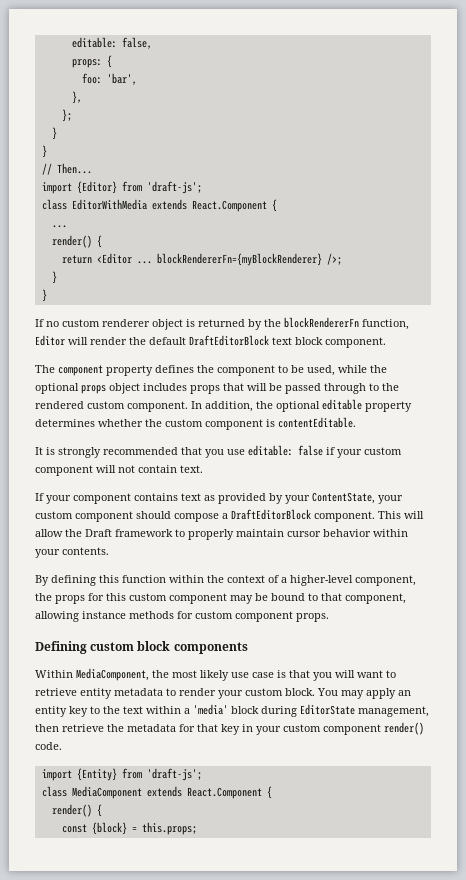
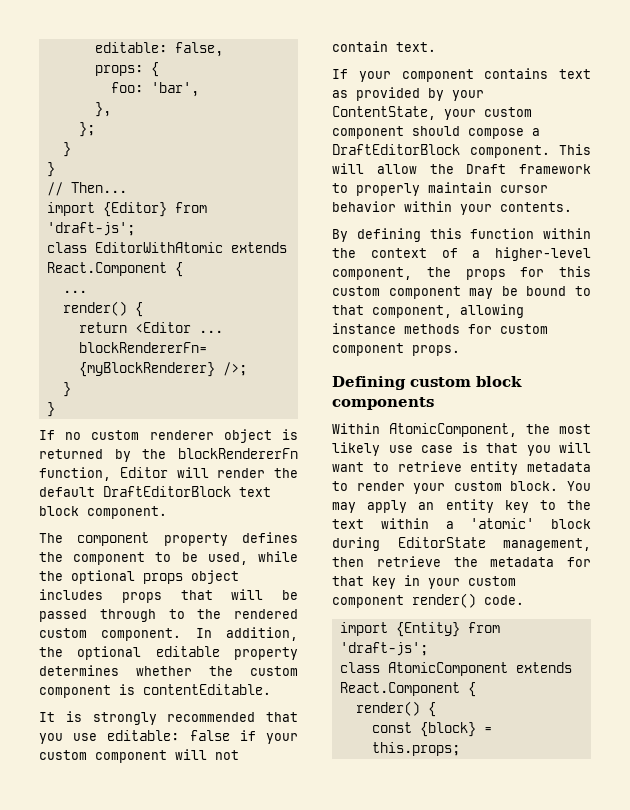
[71,199,147,210] EditorWithMedia -> [94,242,223,253] EditorWithAtomic
[76,668,149,681] MediaComponent, -> [389,423,517,437] AtomicComponent,
[193,704,228,715] 'media' -> [470,518,535,529] 'atomic'
[71,786,142,799] MediaComponent -> [387,662,508,676] AtomicComponent

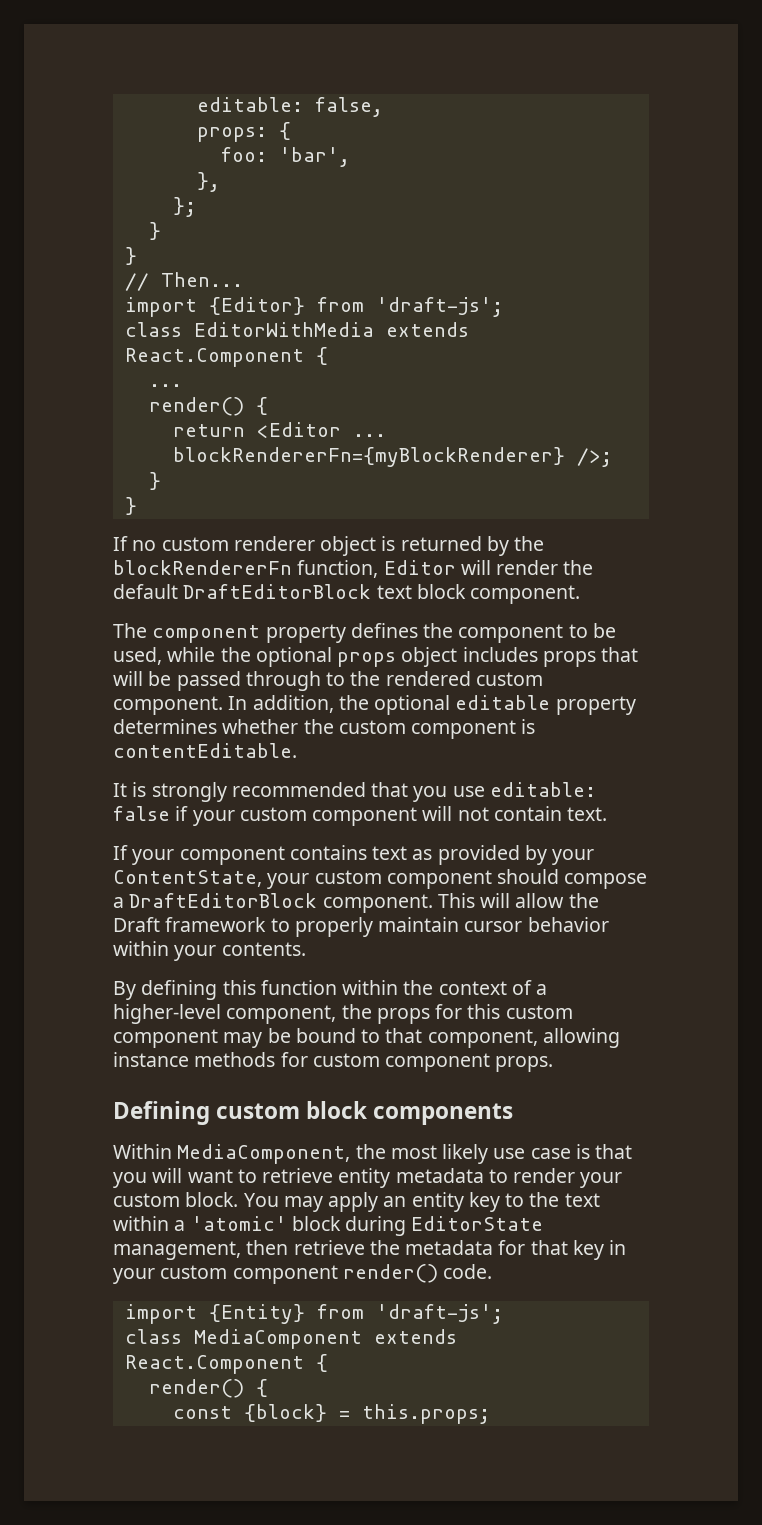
[94,242,223,253] EditorWithAtomic -> [193,322,374,337] EditorWithMedia
[389,423,517,437] AtomicComponent, -> [177,1144,351,1164] MediaComponent,
[387,662,508,676] AtomicComponent -> [193,1329,362,1349] MediaComponent

